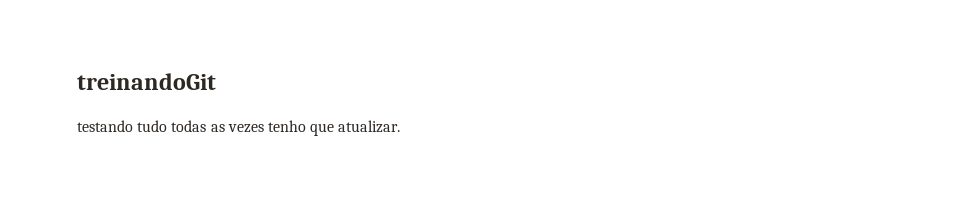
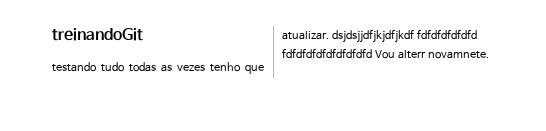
(401, 126) none -> [331,29,477,43] [282,48,489,59] dsjdsjjdfjkjdfjkdf fdfdfdfdfdfd fdfdfdfdfdfdfdfdfd Vou alterr novamnete.

